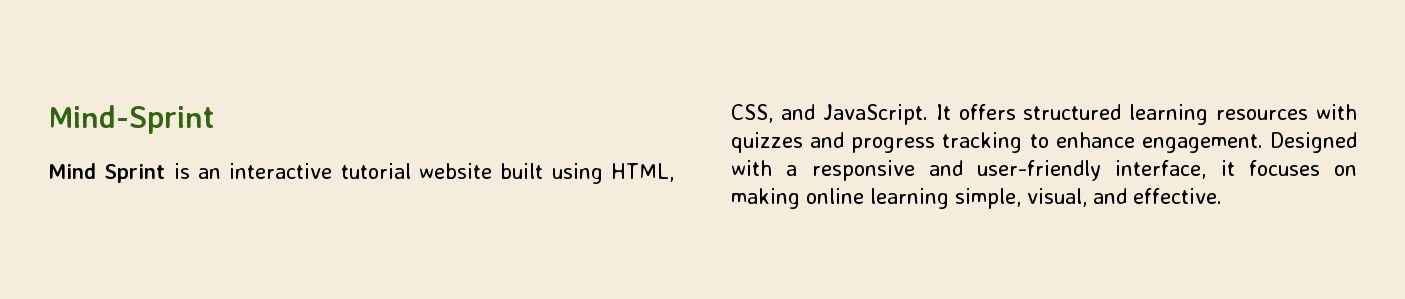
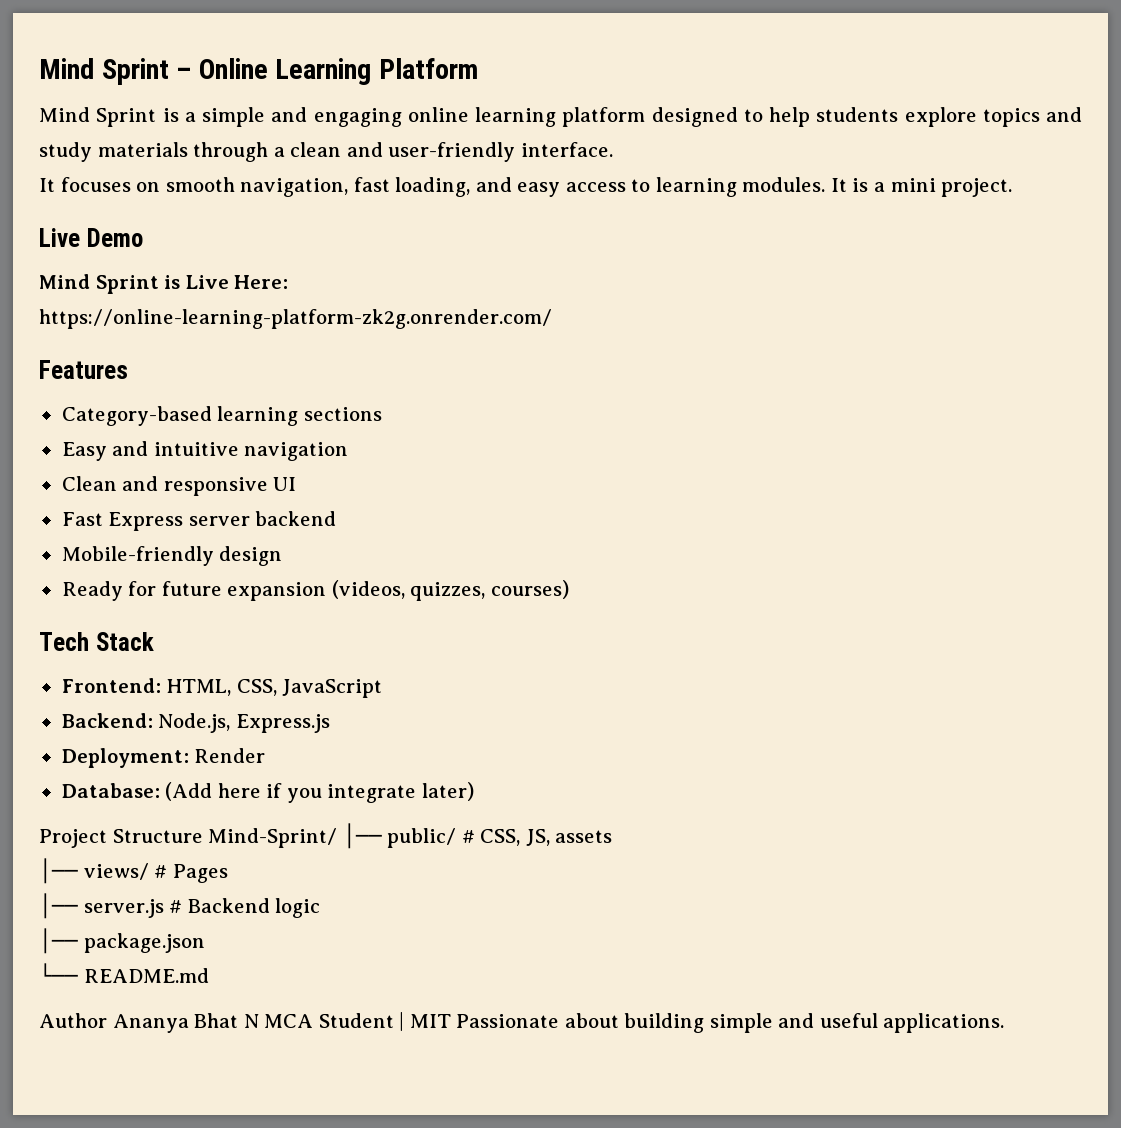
[48,105,214,134] [48,163,674,184] [731,104,1357,125] [731,132,1357,153] [731,160,1357,181] [731,188,1222,209] Mind-Sprint // Mind Sprint is an interactive tutorial website built using HTML, CSS, and JavaScript. It offers structured learning resources with quizzes and progress tracking to enhance engagement. Designed with a responsive and user-friendly interface, it focuses on making online learning simple, visual, and effective. -> [39,58,478,85] [39,107,1082,127] [39,142,613,162] [39,177,1013,197] [39,228,143,247] [39,274,289,294] [39,309,552,329] [39,360,128,379] [61,406,382,426] [61,441,349,461] [61,476,297,496] [61,511,337,531] [61,546,283,566] [61,580,569,601] [39,632,154,651] [61,678,383,698] [61,713,330,733] [61,748,266,768] [61,782,474,803] [39,823,613,849] [39,858,228,884] [39,893,321,919] [39,928,205,954] [39,963,209,983] [39,1012,1005,1033] Mind Sprint – Online Learning Platform // Mind Sprint is a simple and engaging online learning platform designed to help students explore topics and study materials through a clean and user-friendly interface. // It focuses on smooth navigation, fast loading, and easy access to learning modules. It is a mini project. // Live Demo // Mind Sprint is Live Here: // https://online-learning-platform-zk2g.onrender.com/ // Features // Category-based learning sections // Easy and intuitive navigation // Clean and responsive UI // Fast Express server backend // Mobile-friendly design // Ready for future expansion (videos, quizzes, courses) // Tech Stack // Frontend: HTML, CSS, JavaScript // Backend: Node.js, Express.js // Deployment: Render // Database: (Add here if you integrate later) // Project Structure Mind-Sprint/ │── public/ # CSS, JS, assets // │── views/ # Pages // │── server.js # Backend logic // │── package.json // └── README.md // Author Ananya Bhat N MCA Student | MIT Passionate about building simple and useful applications.

